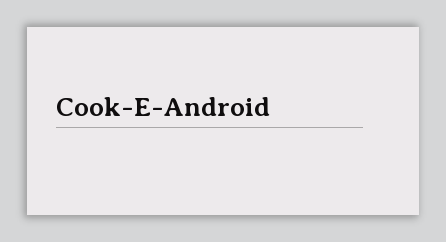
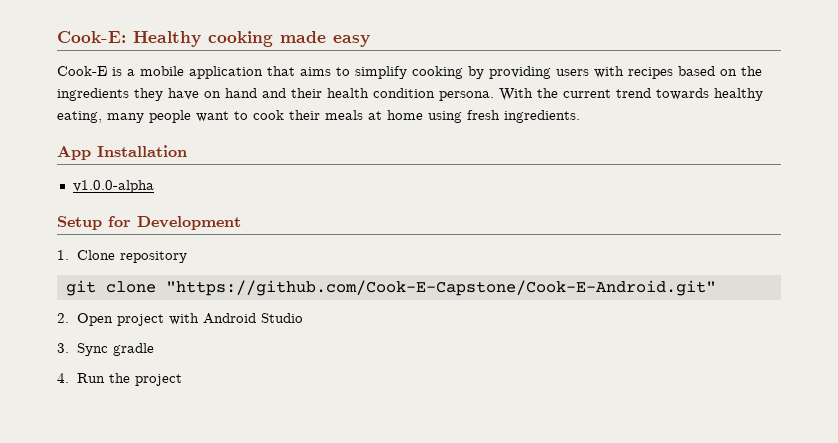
[56,97,270,116] Cook-E-Android -> [57,31,370,47] [57,66,762,79] [57,88,763,101] [57,110,580,123] [57,145,187,160] [72,180,154,193] [57,216,241,230] [57,250,188,263] [65,280,716,296] [57,313,304,326] [57,343,155,356] [57,373,183,386] Cook-E: Healthy cooking made easy // Cook-E is a mobile application that aims to simplify cooking by providing users with recipes based on the ingredients they have on hand and their health condition persona. With the current trend towards healthy eating, many people want to cook their meals at home using fresh ingredients. // App Installation // v1.0.0-alpha // Setup for Development // 1. Clone repository // git clone "https://github.com/Cook-E-Capstone/Cook-E-Android.git" // 2. Open project with Android Studio // 3. Sync gradle // 4. Run the project

